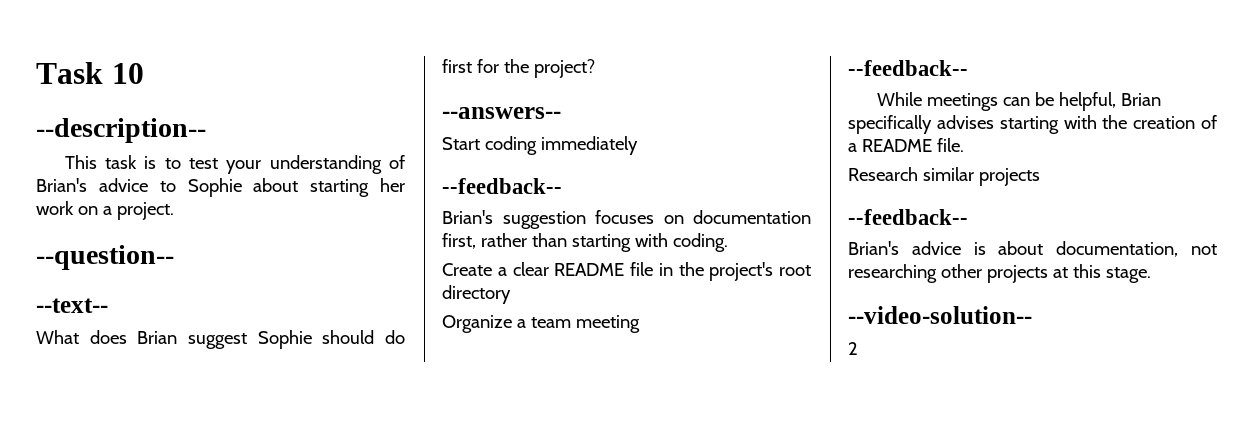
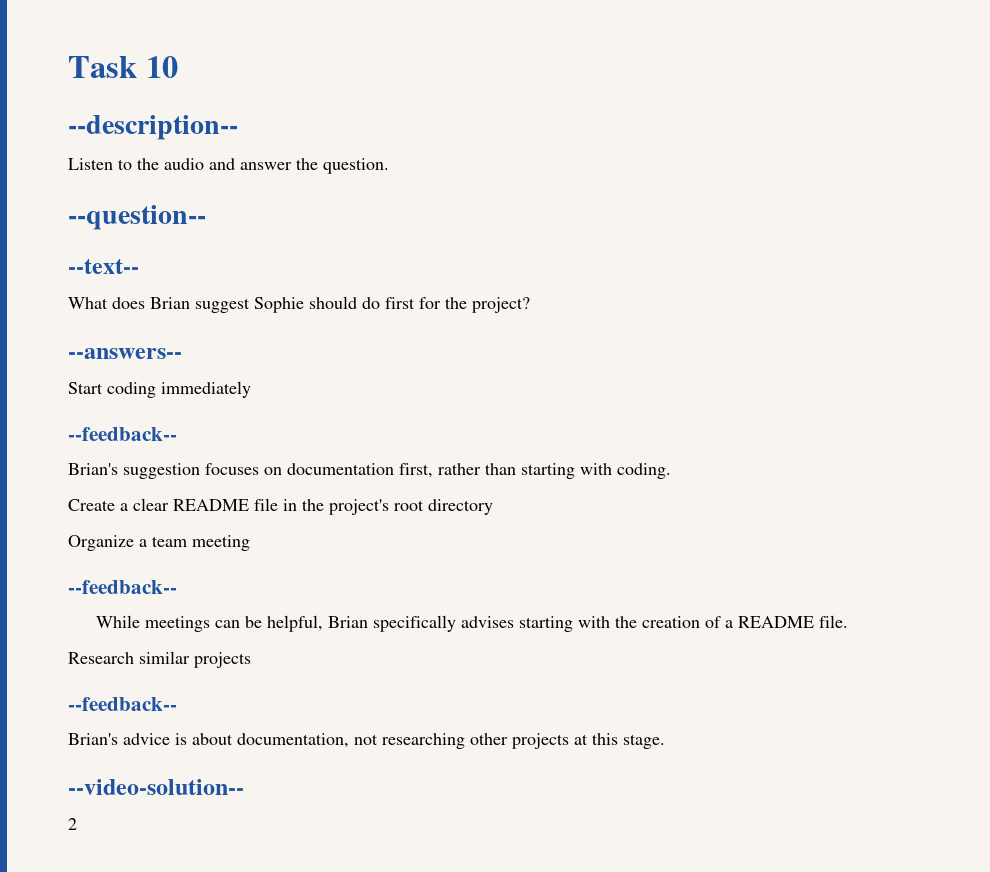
[64,155,406,174] [36,178,405,197] [36,201,174,220] This task is to test your understanding of Brian's advice to Sophie about starting her work on a project. -> [68,158,389,174] Listen to the audio and answer the question.

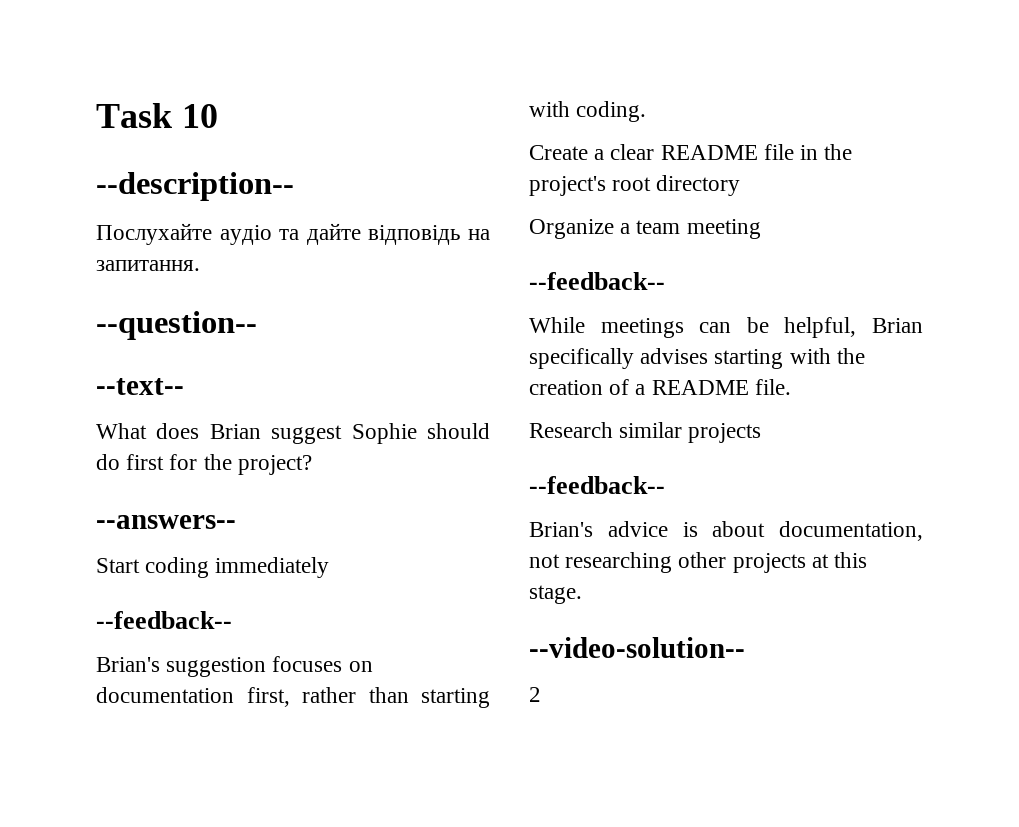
[68,158,389,174] Listen to the audio and answer the question. -> [96,223,490,245] [96,260,200,271] Послухайте аудіо та дайте відповідь на запитання.

